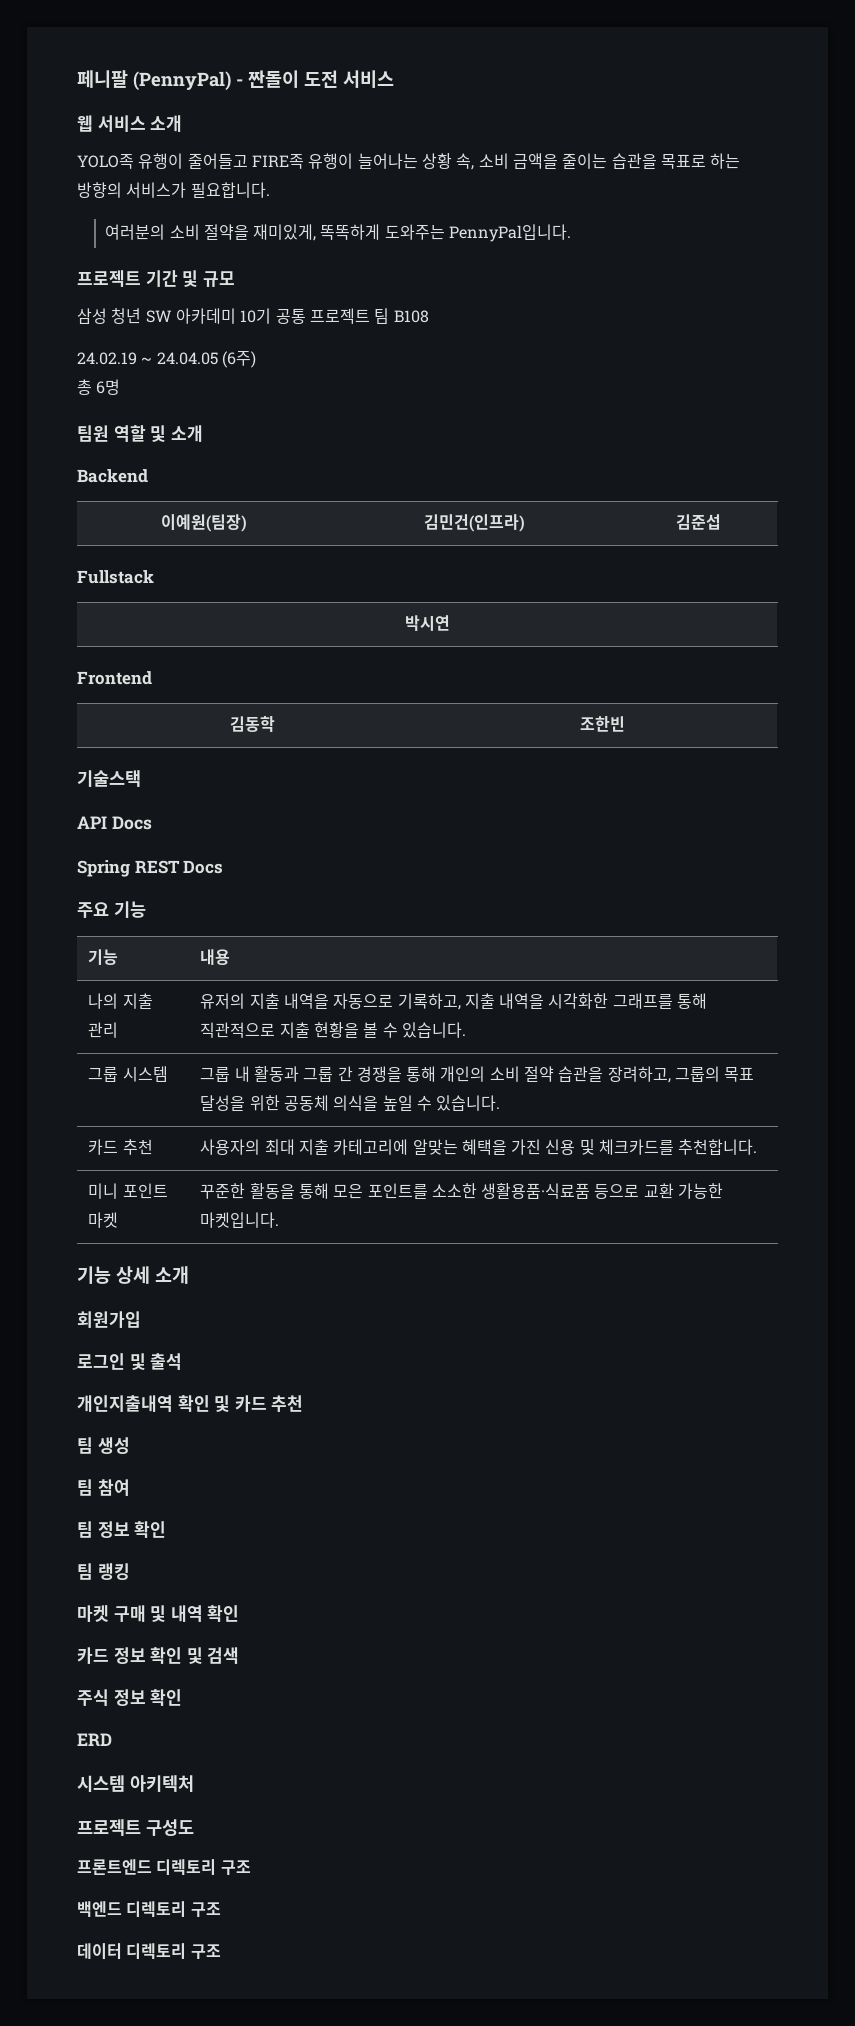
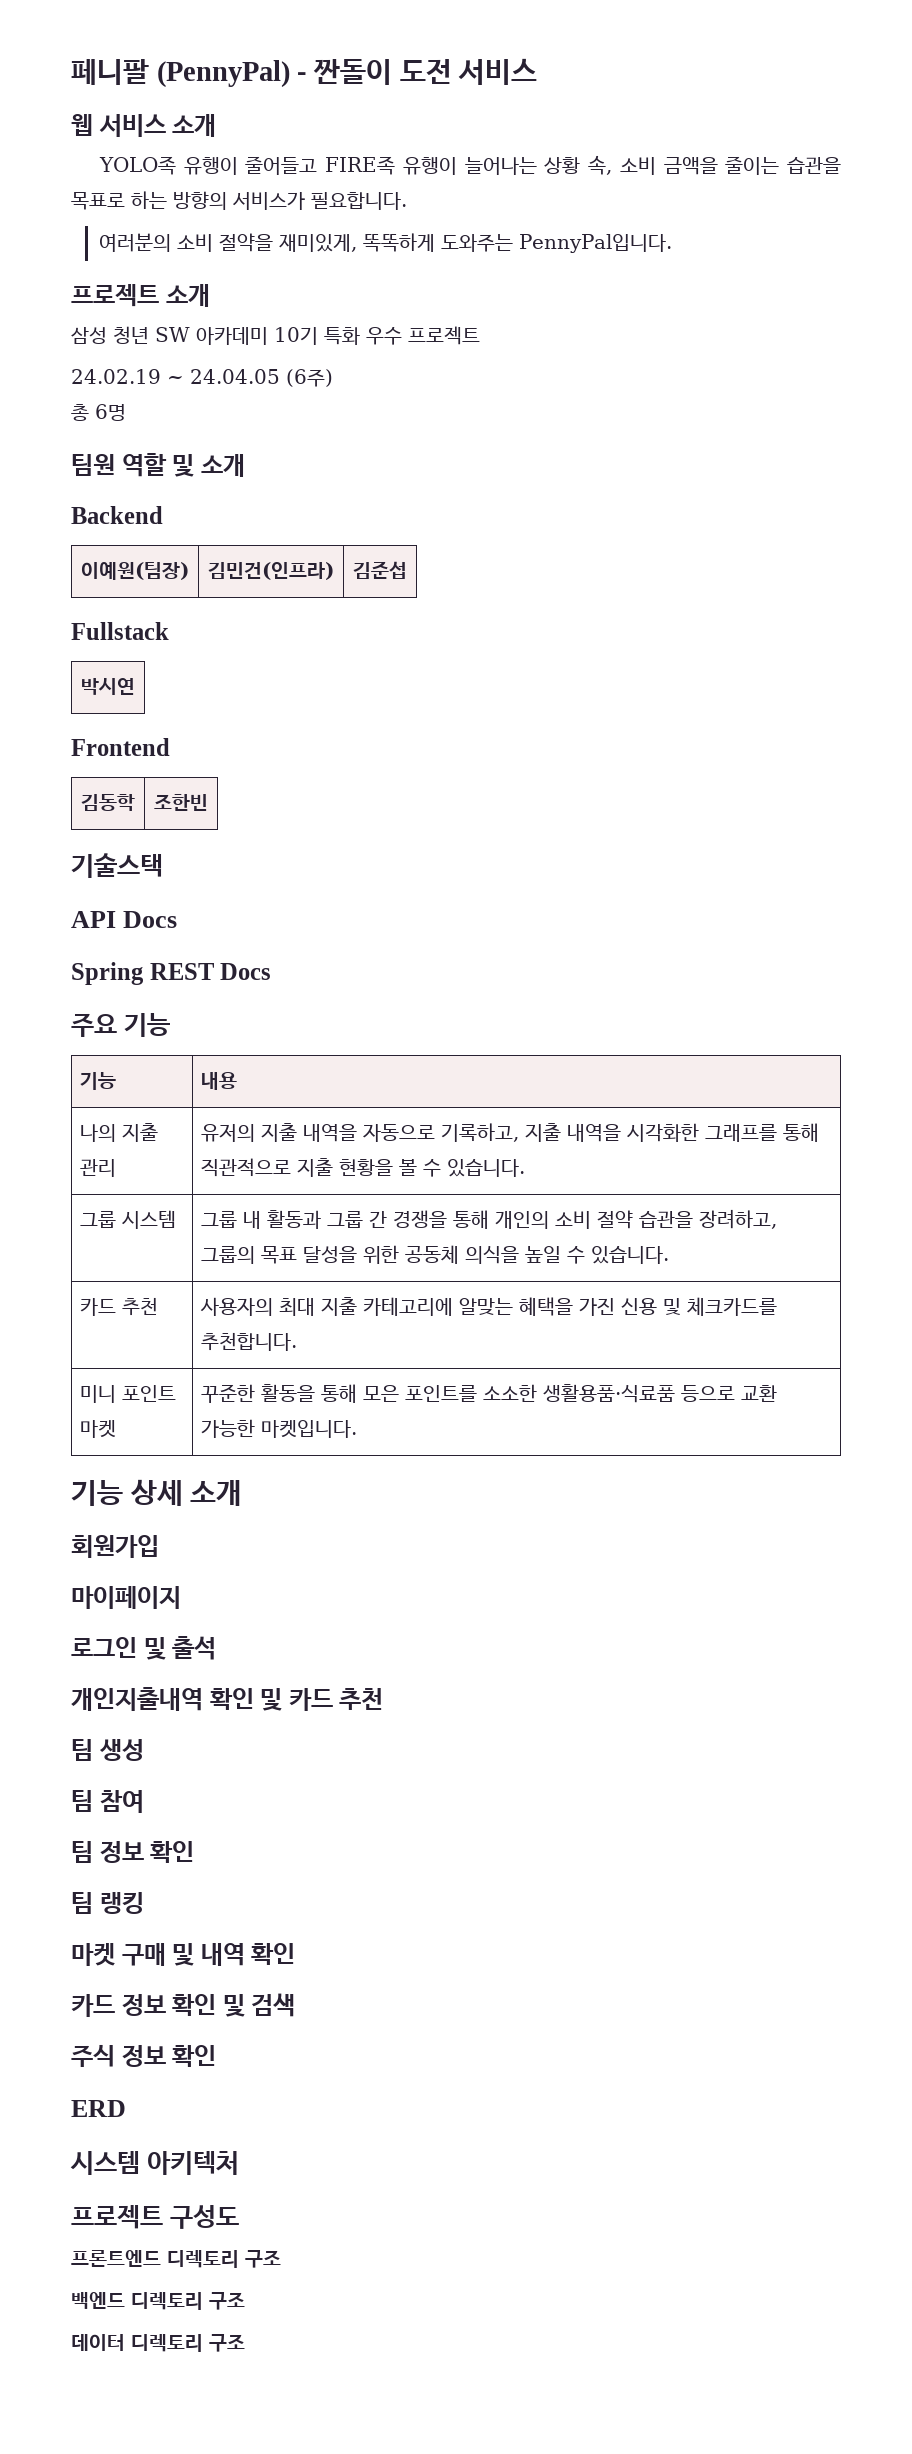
[145,270,235,287] 기간 및 규모 -> [165,284,210,307] 소개
[275,308,429,324] 공통 프로젝트 팀 B108 -> [324,326,480,345] 특화 우수 프로젝트
(141, 1319) none -> [71,1586,181,1609] // 마이페이지

